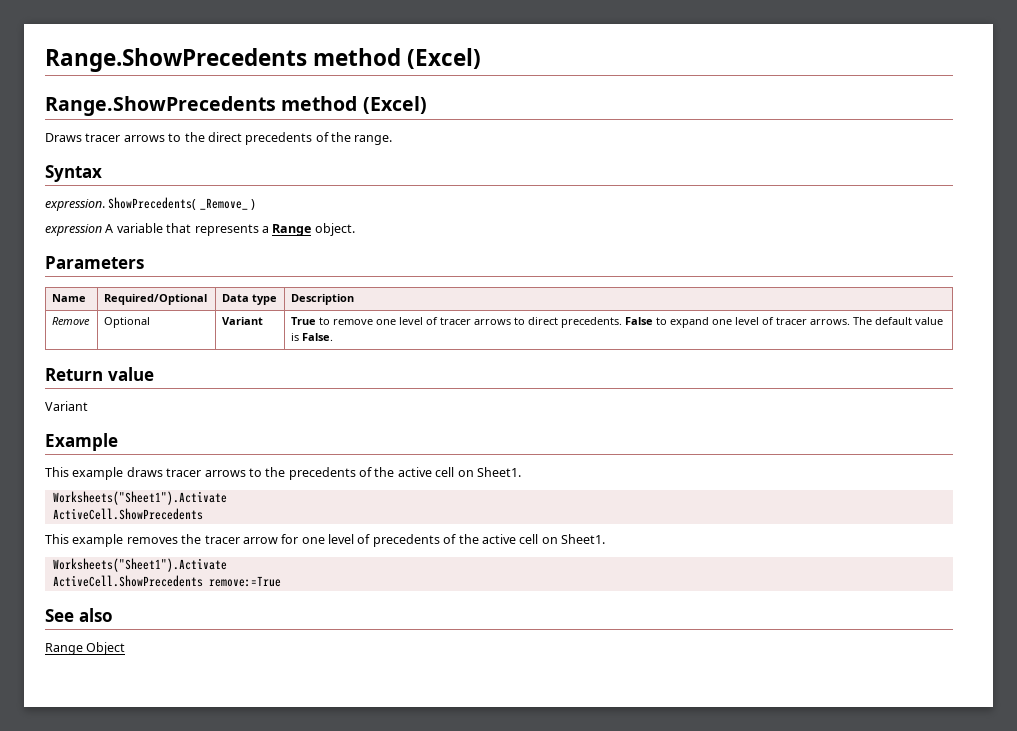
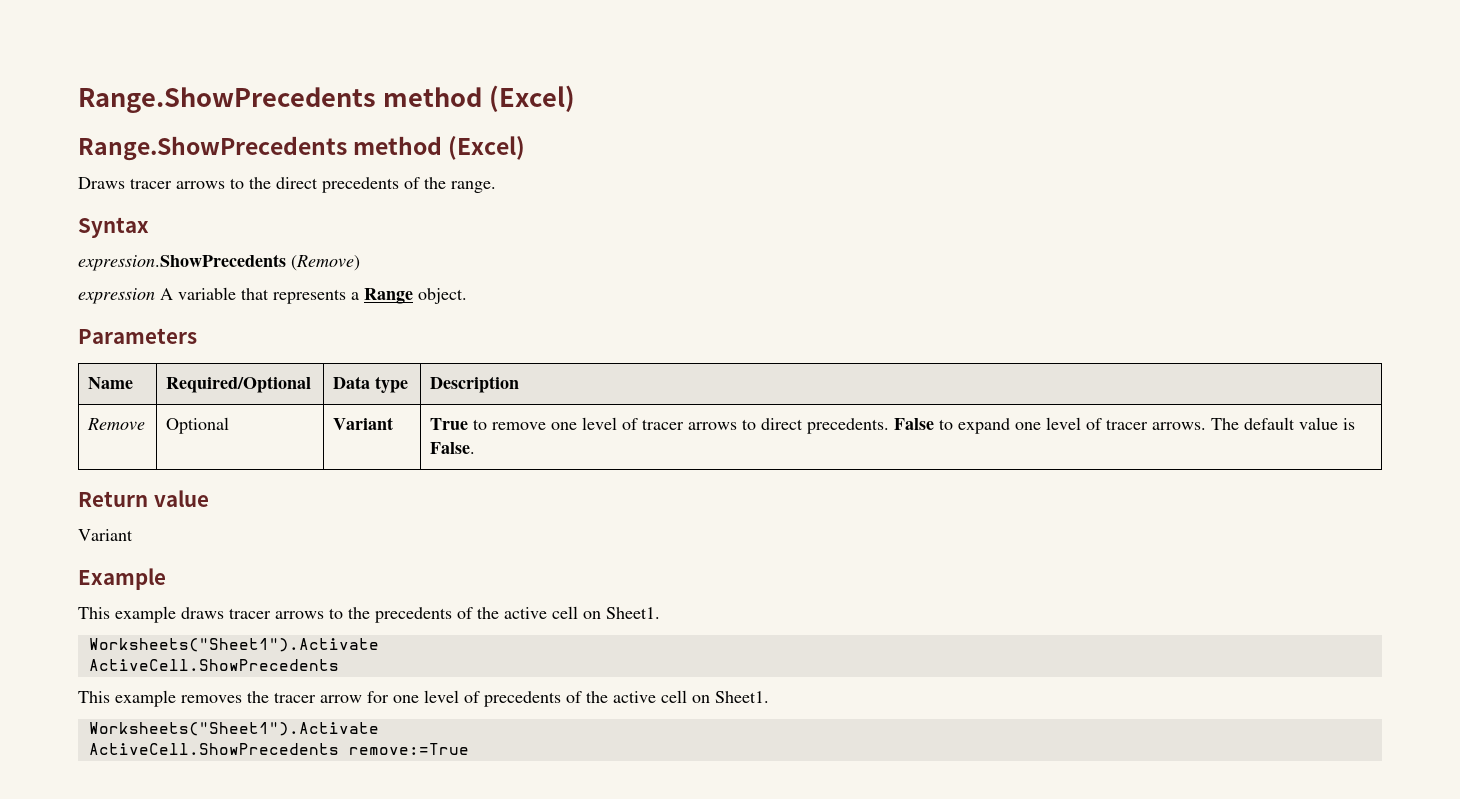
[45,197,256,211] expression. ShowPrecedents( _Remove_ ) -> [78,254,360,271] expression.ShowPrecedents (Remove)
[45,608,113,622] [45,642,126,655] // See also // Range Object -> (469, 749) none

